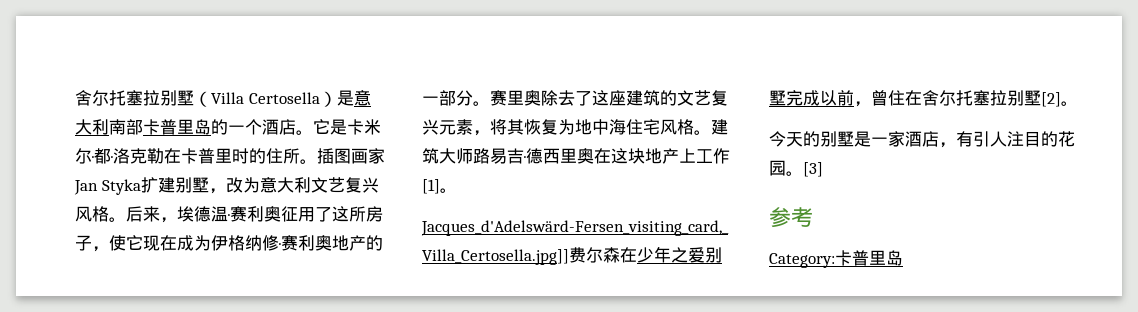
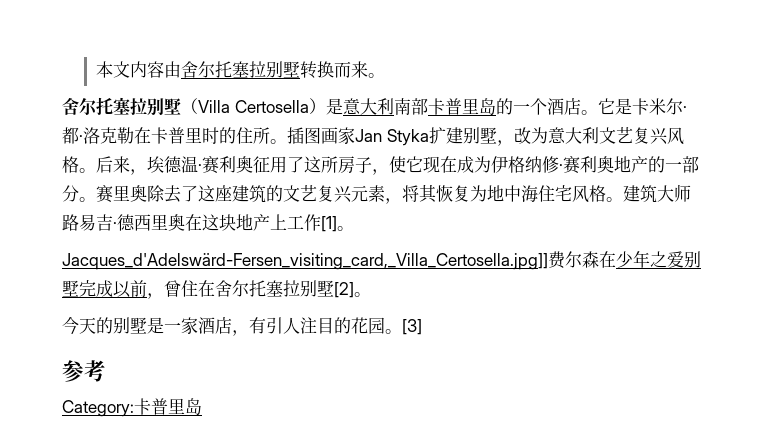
(75, 98) none -> [95,61,385,79] 本文内容由舍尔托塞拉别墅转换而来。 //

